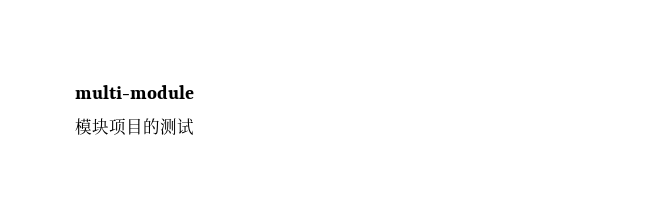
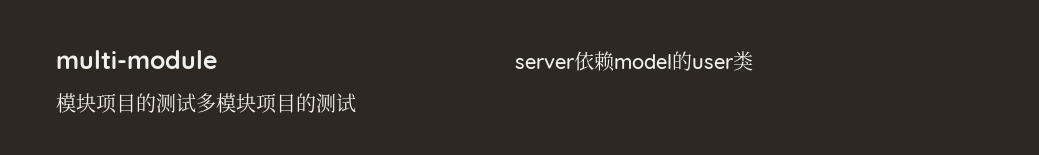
(194, 126) none -> [196,93,356,114] [515,51,753,72] 多模块项目的测试 // server依赖model的user类

